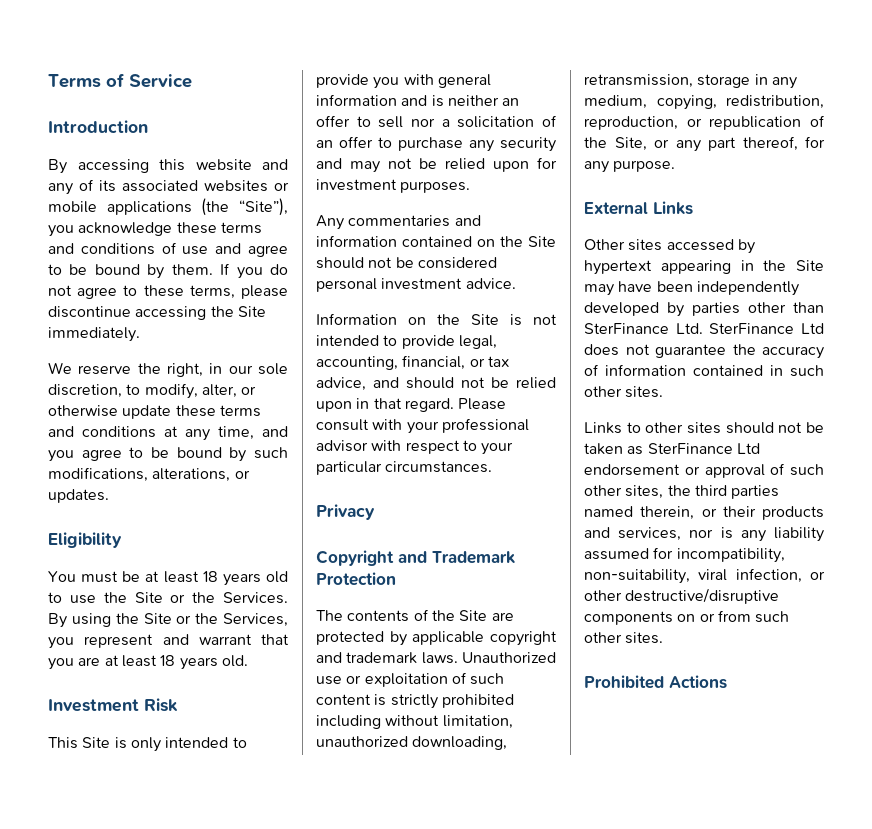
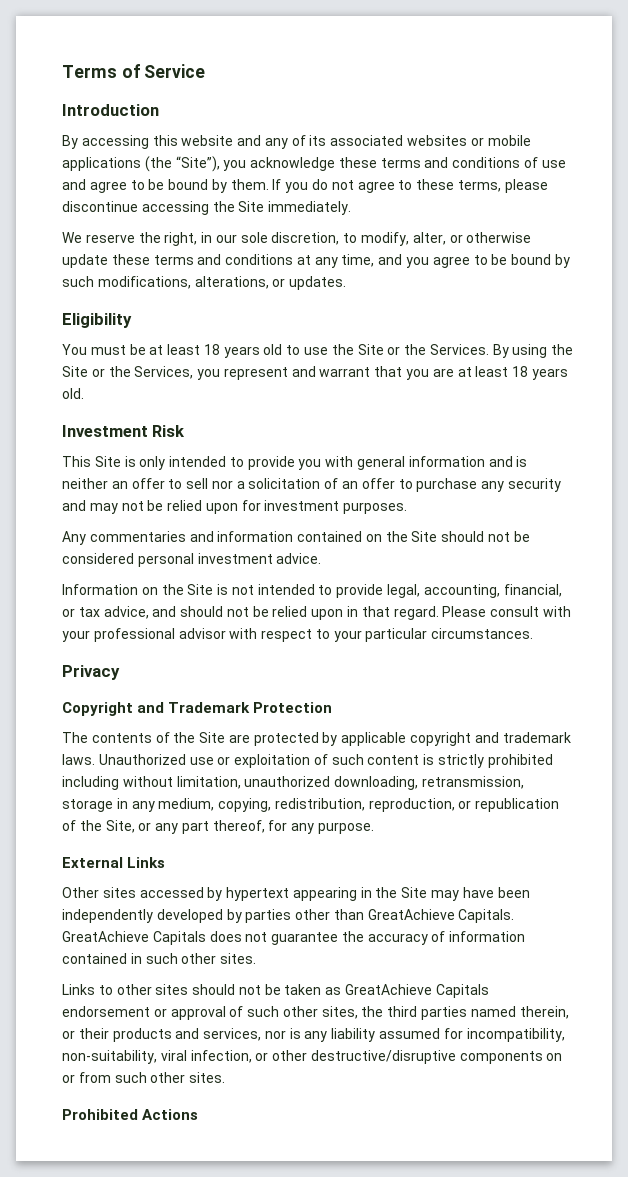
[584,323,824,334] SterFinance Ltd. SterFinance Ltd -> [367,909,515,923] [62,931,206,945] GreatAchieve Capitals. GreatAchieve Capitals
[647,443,760,454] SterFinance Ltd -> [345,984,489,998] GreatAchieve Capitals

